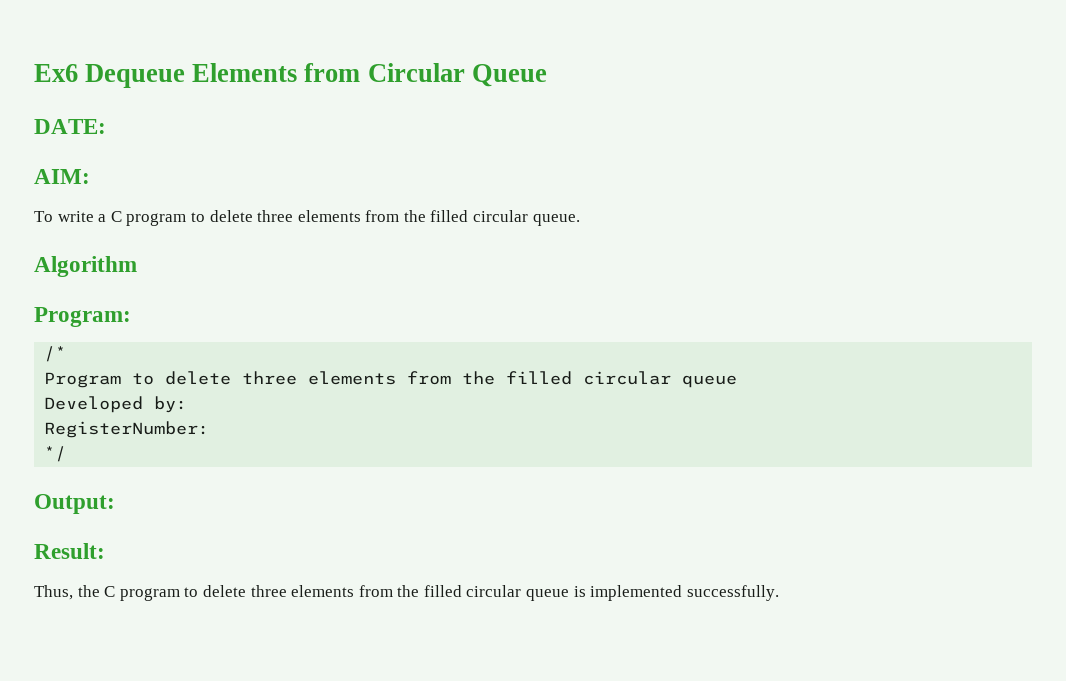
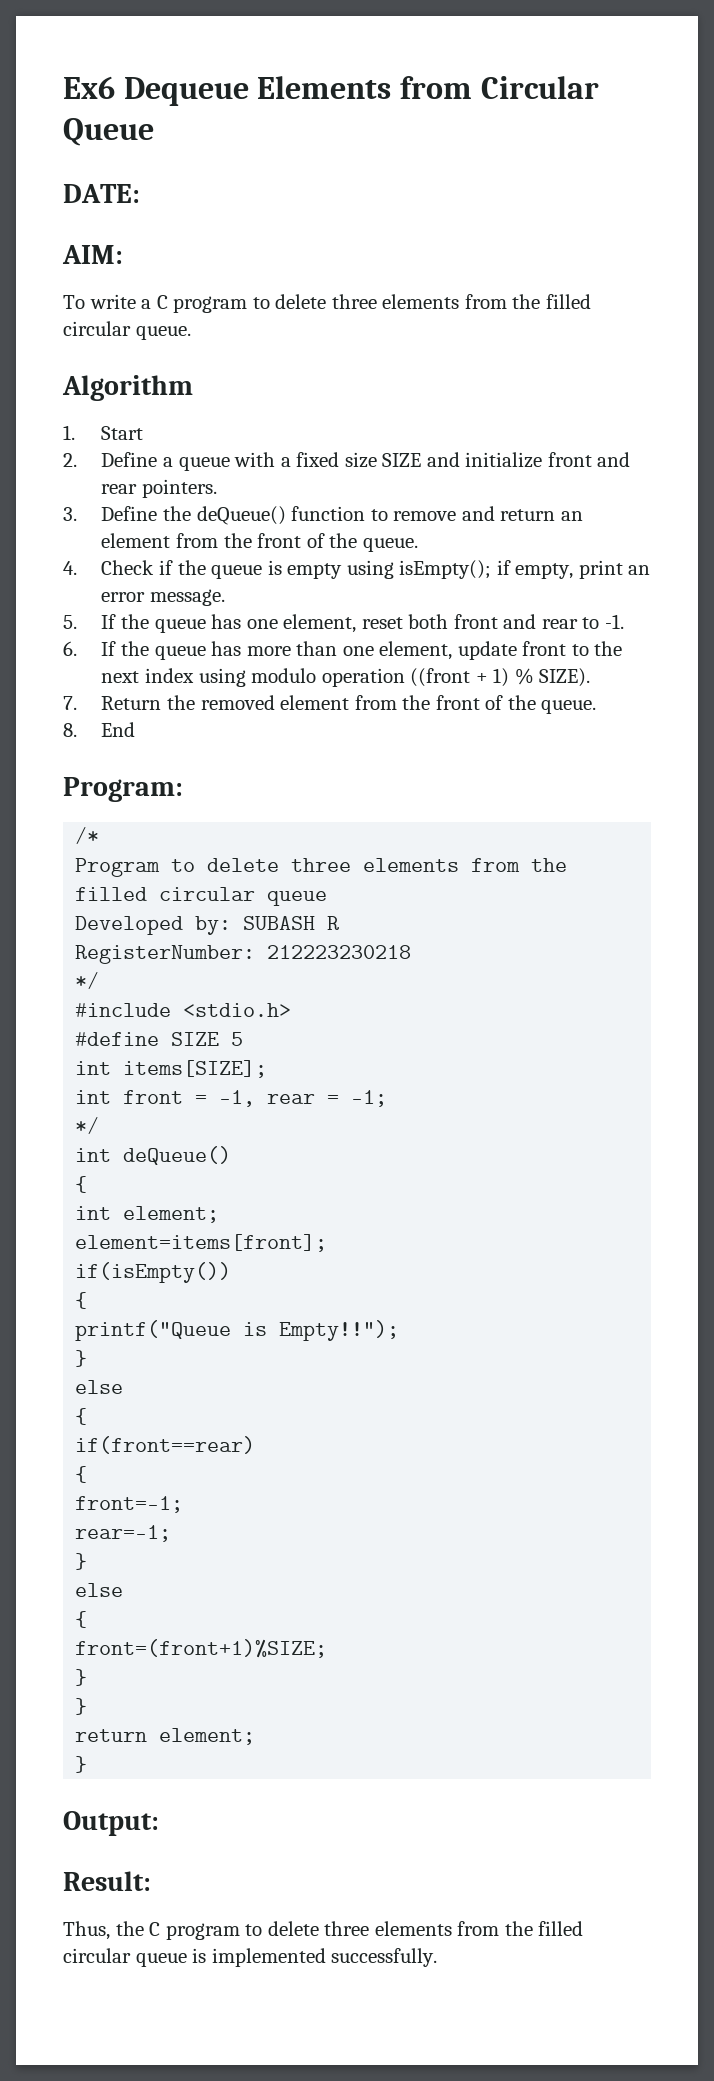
(137, 266) none -> [63,425,144,440] [63,452,631,471] [101,479,217,498] [63,506,583,525] [101,533,418,552] [63,560,651,579] [101,589,225,606] [63,614,624,633] [63,641,623,660] [101,668,591,687] [63,695,597,714] [63,722,136,737] // 1. Start // 2. Define a queue with a fixed size SIZE and initialize front and rear pointers. // 3. Define the deQueue() function to remove and return an element from the front of the queue. // 4. Check if the queue is empty using isEmpty(); if empty, print an error message. // 5. If the queue has one element, reset both front and rear to -1. // 6. If the queue has more than one element, update front to the next index using modulo operation ((front + 1) % SIZE). // 7. Return the removed element from the front of the queue. // 8. End
(188, 404) none -> [243,916,340,930] SUBASH R
[44,446,67,462] // */ -> [267,945,412,959] [75,972,100,989] [75,1003,292,1017] [75,1032,244,1046] [75,1060,268,1078] [75,1090,388,1107] [75,1117,100,1134] [75,1146,232,1165] [75,1176,88,1193] [75,1206,220,1223] [75,1234,328,1252] [75,1262,232,1283] [75,1292,88,1309] [75,1320,400,1341] [75,1350,88,1367] [75,1380,124,1394] [75,1408,88,1425] [75,1436,256,1454] [75,1466,88,1483] [75,1496,184,1513] [75,1525,172,1542] [75,1553,88,1570] [75,1583,124,1597] [75,1611,88,1628] [75,1639,328,1658] [75,1669,88,1686] [75,1698,88,1715] [75,1728,256,1745] [75,1756,88,1773] 212223230218 // */ // #include <stdio.h> // #define SIZE 5 // int items[SIZE]; // int front = -1, rear = -1; // */ // int deQueue() // { // int element; // element=items[front]; // if(isEmpty()) // { // printf("Queue is Empty!!"); // } // else // { // if(front==rear) // { // front=-1; // rear=-1; // } // else // { // front=(front+1)%SIZE; // } // } // return element; // }

